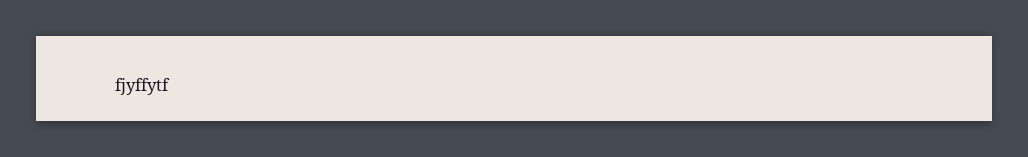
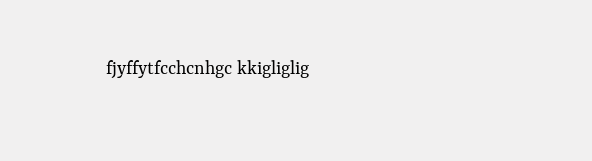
[115,78,170,95] fjyffytf -> [106,60,310,79] fjyffytfcchcnhgc kkigliglig

